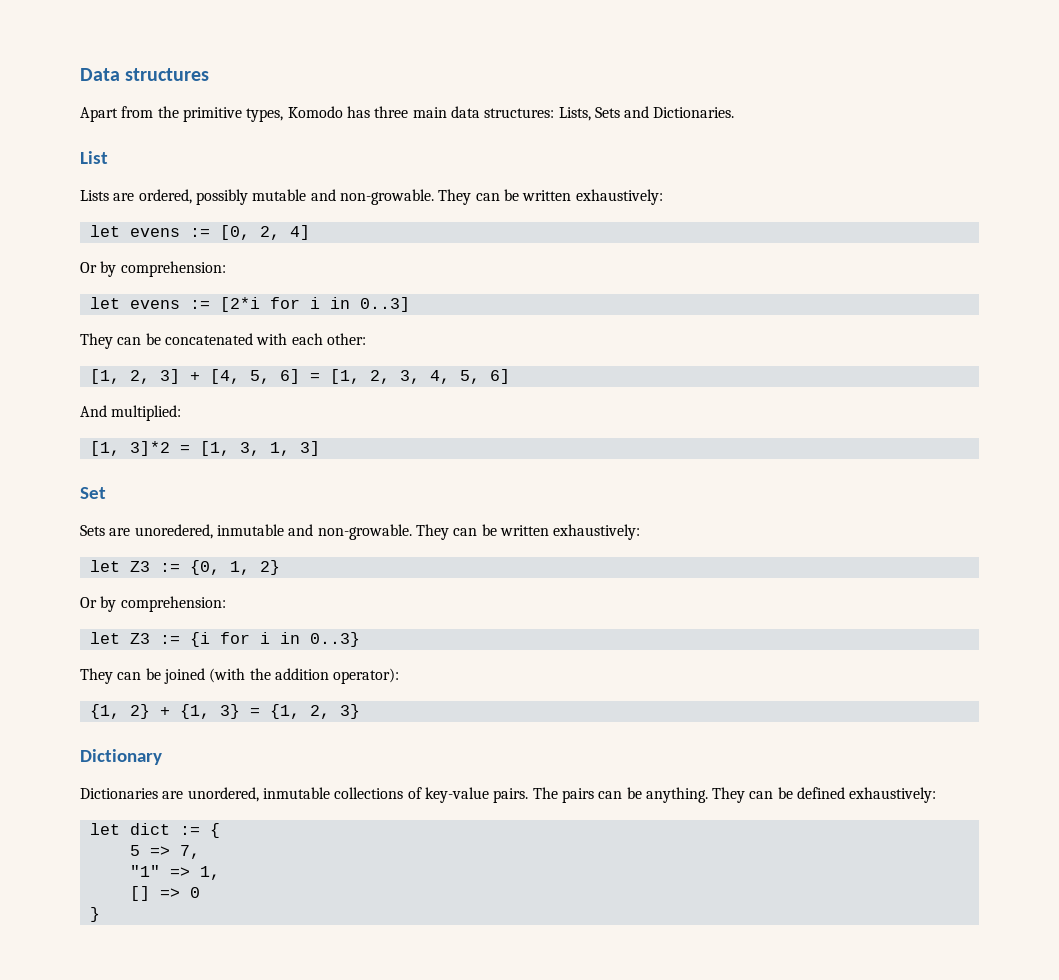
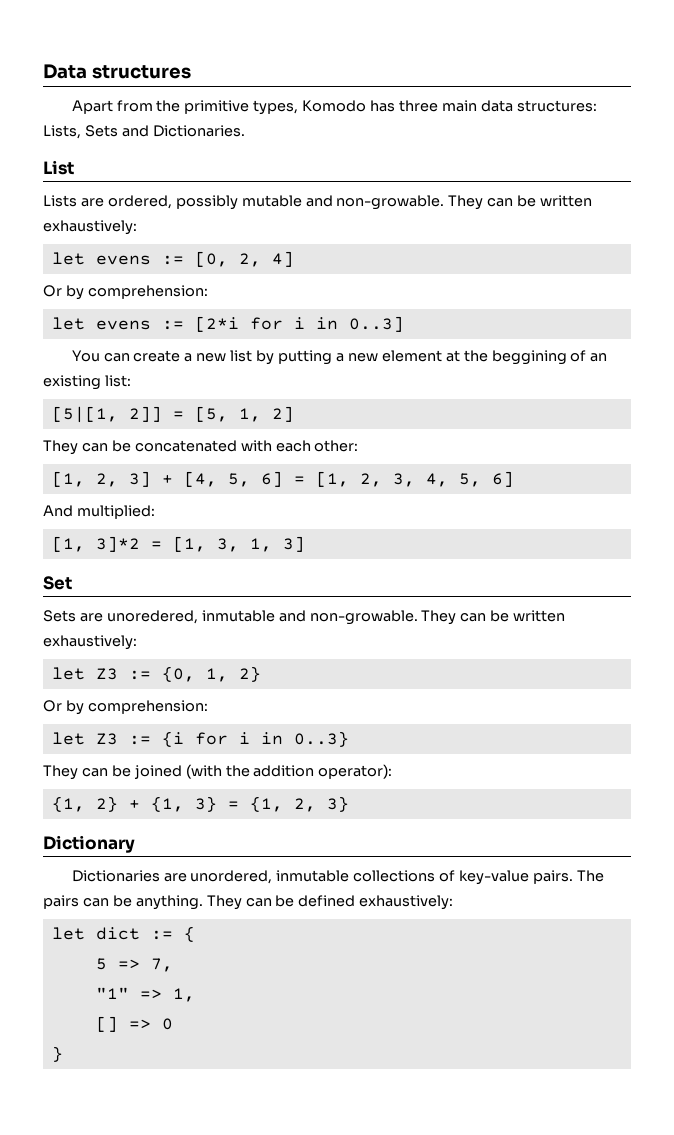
(410, 304) none -> [71,350,608,365] [43,375,131,390] [51,406,294,423] // You can create a new list by putting a new element at the beggining of an existing list: // [5|[1, 2]] = [5, 1, 2]

